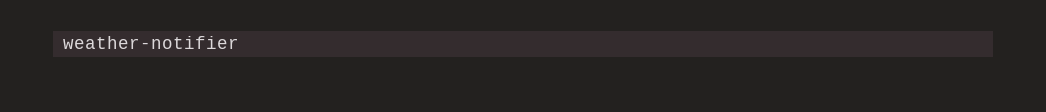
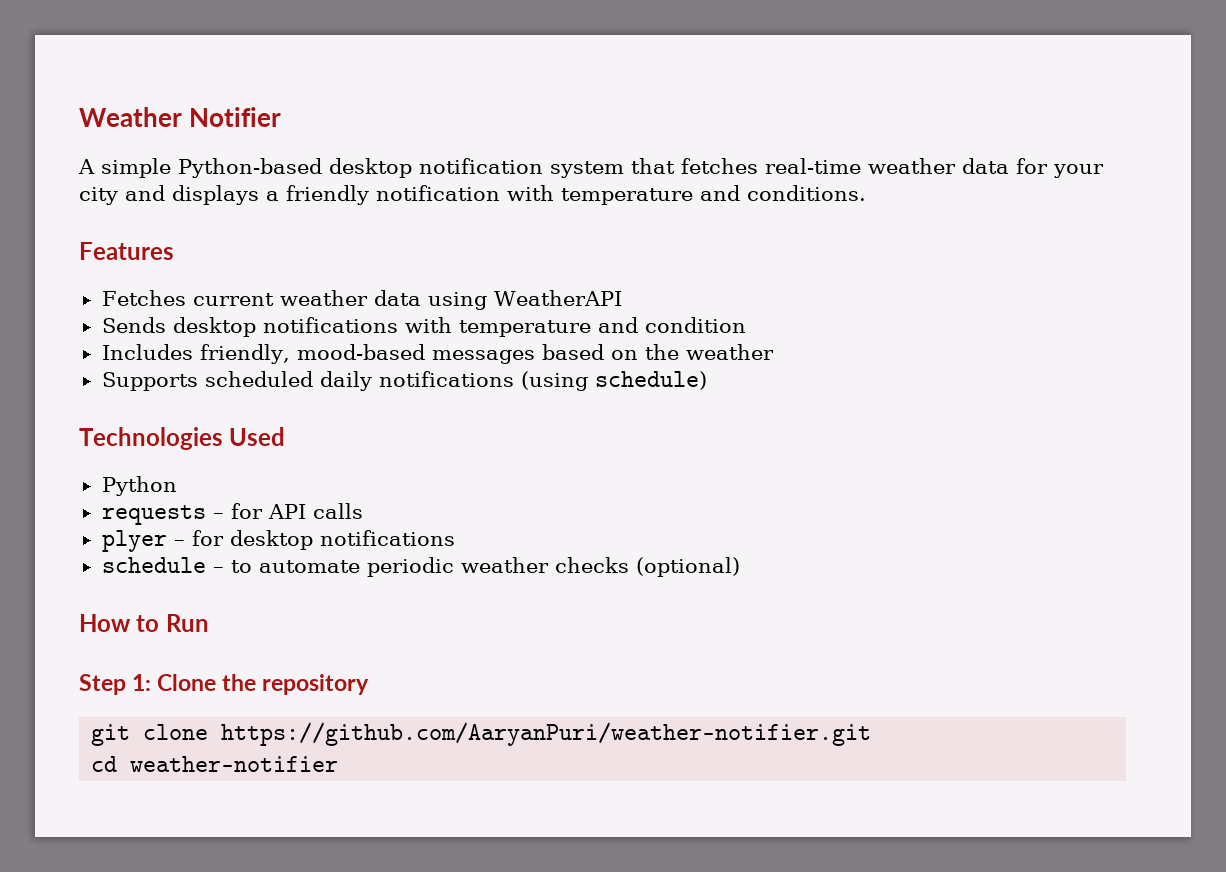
(63, 42) none -> [79,107,282,127] [78,158,1104,178] [79,185,866,205] [79,242,174,260] [101,290,622,310] [101,317,746,337] [101,344,774,364] [101,371,707,391] [79,427,286,450] [101,476,177,496] [101,503,363,525] [101,530,455,552] [101,557,740,577] [79,614,209,632] [79,674,370,695] [91,722,872,746] [91,756,118,772] Weather Notifier // A simple Python-based desktop notification system that fetches real-time weather data for your city and displays a friendly notification with temperature and conditions. // Features // Fetches current weather data using WeatherAPI // Sends desktop notifications with temperature and condition // Includes friendly, mood-based messages based on the weather // Supports scheduled daily notifications (using schedule) // Technologies Used // Python // requests – for API calls // plyer – for desktop notifications // schedule – to automate periodic weather checks (optional) // How to Run // Step 1: Clone the repository // git clone https://github.com/AaryanPuri/weather-notifier.git // cd

